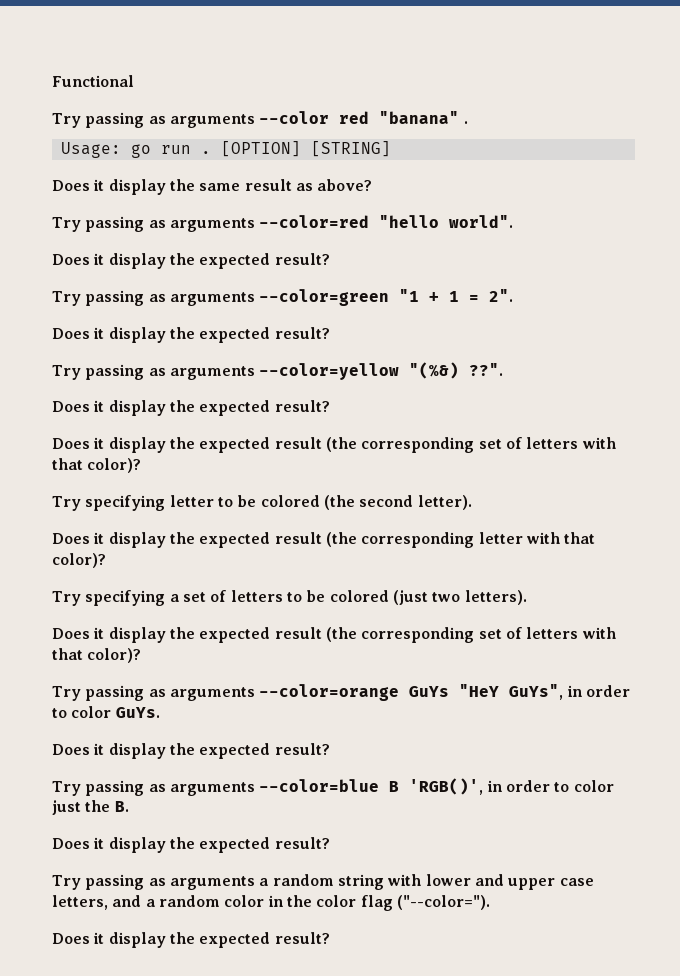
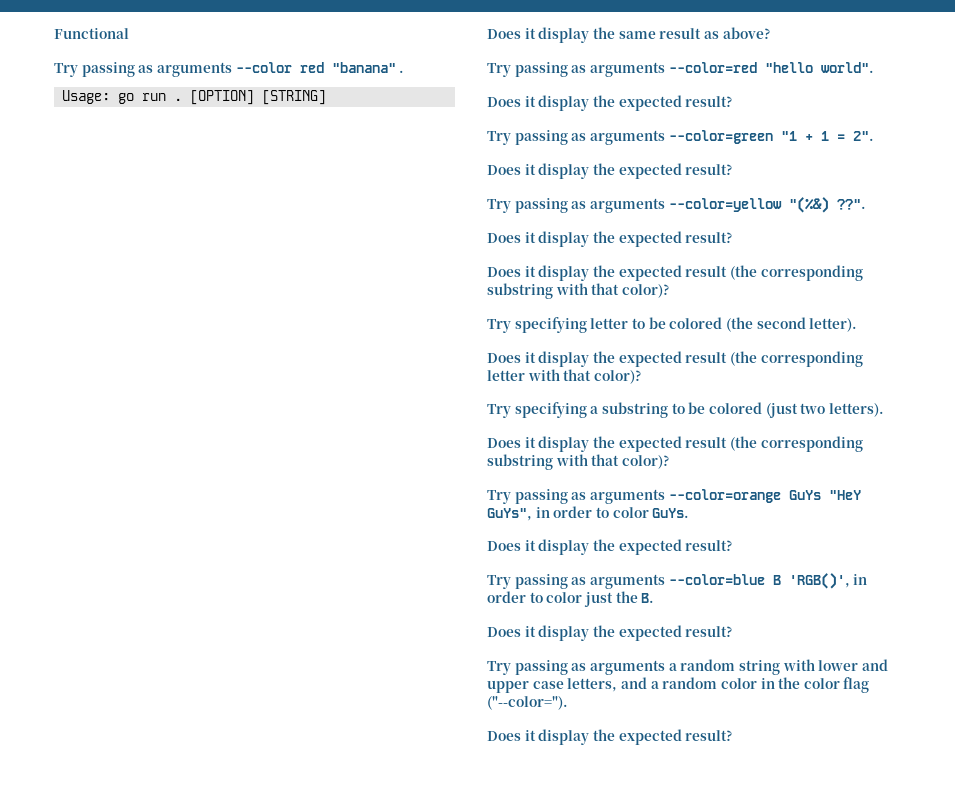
[478,437,579,449] set of letters -> [487,283,553,299] substring
[182,590,283,602] set of letters -> [601,402,668,418] substring
[478,627,579,639] set of letters -> [487,454,553,470] substring

